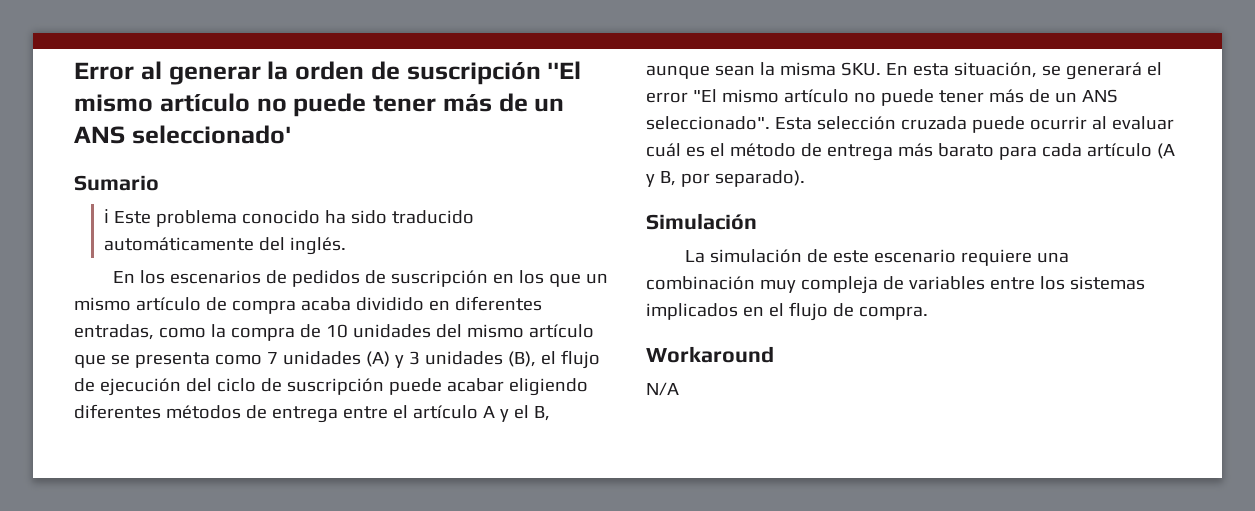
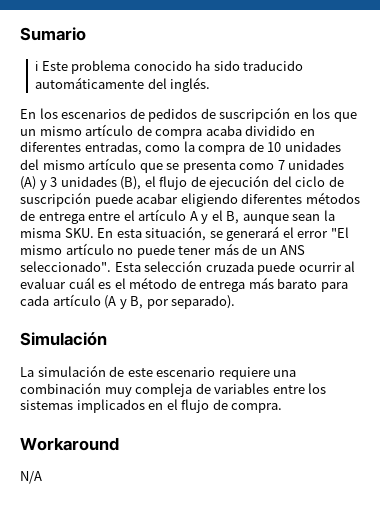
[74,61,582,85] [74,93,565,117] [74,125,291,144] Error al generar la orden de suscripción ''El mismo artículo no puede tener más de un ANS seleccionado' // -> (20, 34) none

